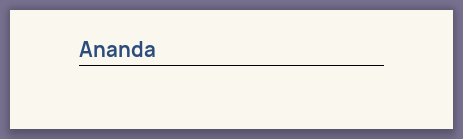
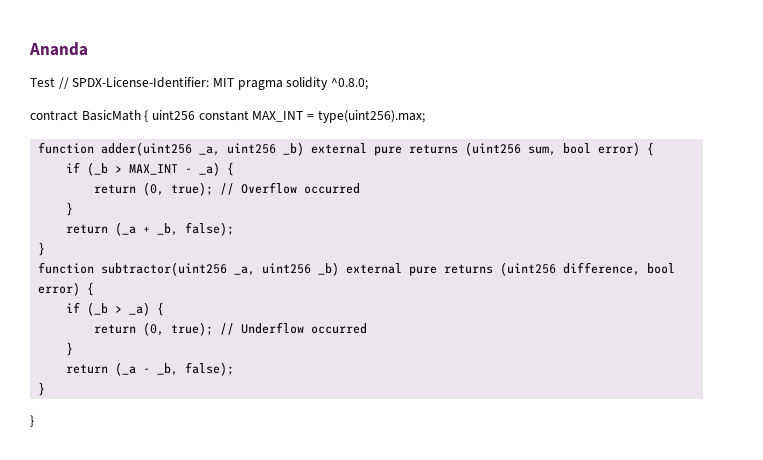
(156, 49) none -> [30,77,368,90] [30,110,425,123] [38,142,655,156] [66,162,235,176] [94,182,361,196] [66,202,74,216] [66,222,235,236] [38,242,46,256] [38,262,676,276] [38,282,95,296] [66,302,165,316] [94,322,368,336] [66,342,74,356] [66,362,235,376] [38,382,46,396] [30,415,34,427] // Test // SPDX-License-Identifier: MIT pragma solidity ^0.8.0; // contract BasicMath { uint256 constant MAX_INT = type(uint256).max; // function adder(uint256 _a, uint256 _b) external pure returns (uint256 sum, bool error) { // if (_b > MAX_INT - _a) { // return (0, true); // Overflow occurred // } // return (_a + _b, false); // } // function subtractor(uint256 _a, uint256 _b) external pure returns (uint256 difference, bool error) { // if (_b > _a) { // return (0, true); // Underflow occurred // } // return (_a - _b, false); // } // }

